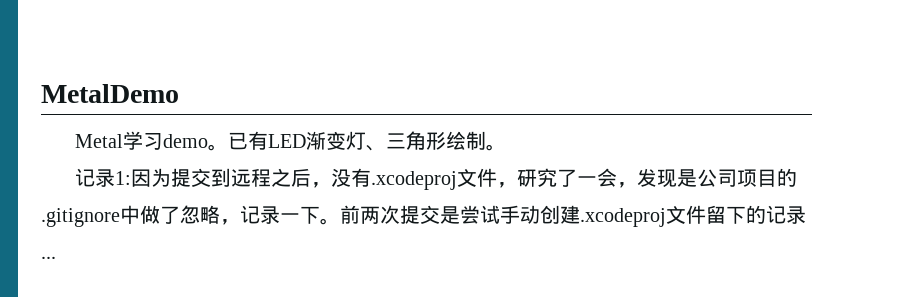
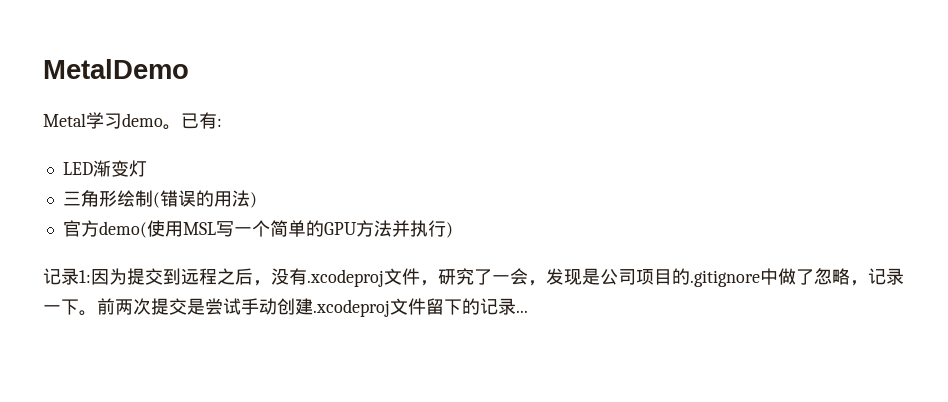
(268, 140) none -> [217,118,222,127] : //
[365,145,386,151] 、 -> (147, 168) //
[485,144,506,151] 。 -> [152,190,257,208] [62,220,453,238] (错误的用法) // 官方demo(使用MSL写一个简单的GPU方法并执行)

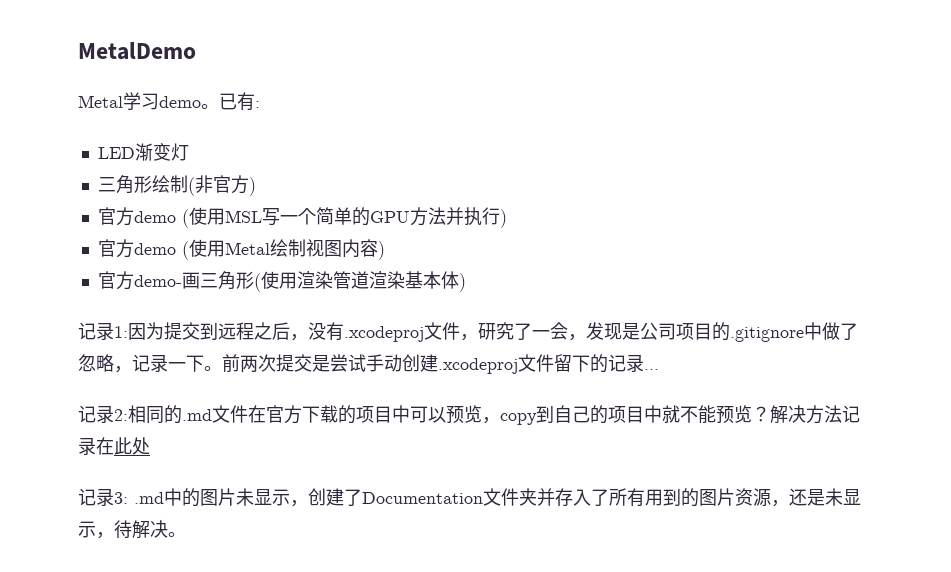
[159,190,257,208] [62,220,147,238] 错误的用法) // 官方demo( -> [194,175,256,196] [97,207,189,228] 非官方) // 官方demo (
(453, 230) none -> [97,239,385,260] [97,271,466,292] // 官方demo (使用Metal绘制视图内容) // 官方demo-画三角形(使用渲染管道渲染基本体)
(528, 311) none -> [78,405,860,425] [78,437,150,455] [78,488,861,507] [78,520,186,539] // 记录2:相同的.md文件在官方下载的项目中可以预览，copy到自己的项目中就不能预览？解决方法记录在此处 // 记录3: .md中的图片未显示，创建了Documentation文件夹并存入了所有用到的图片资源，还是未显示，待解决。

